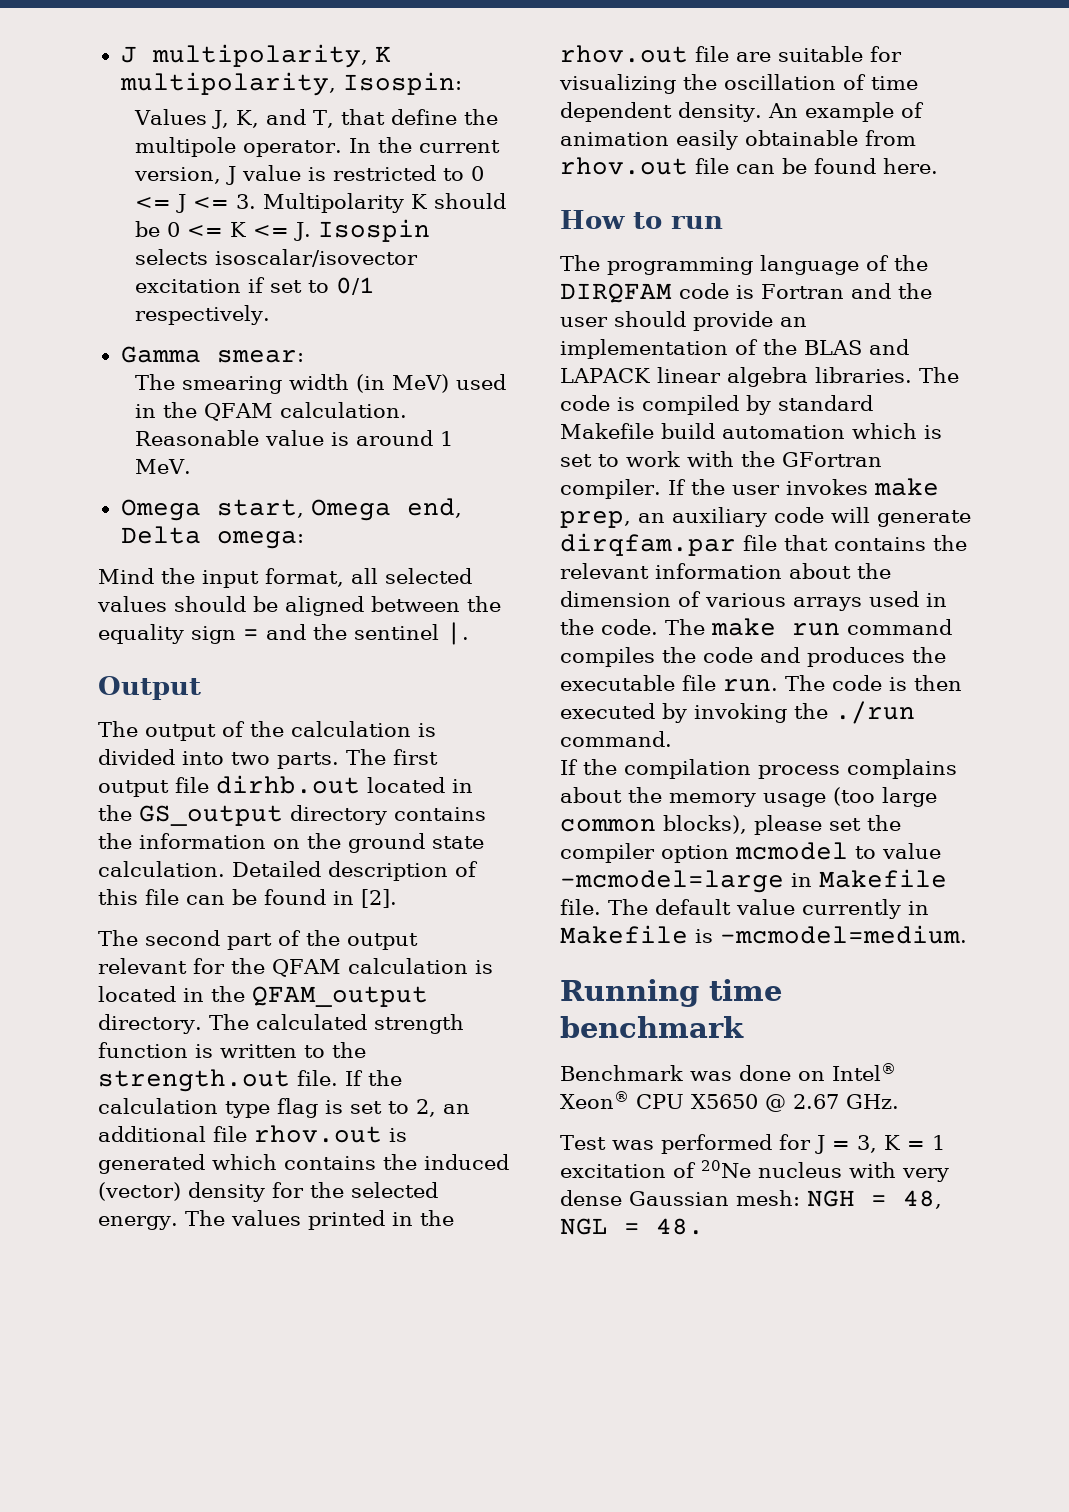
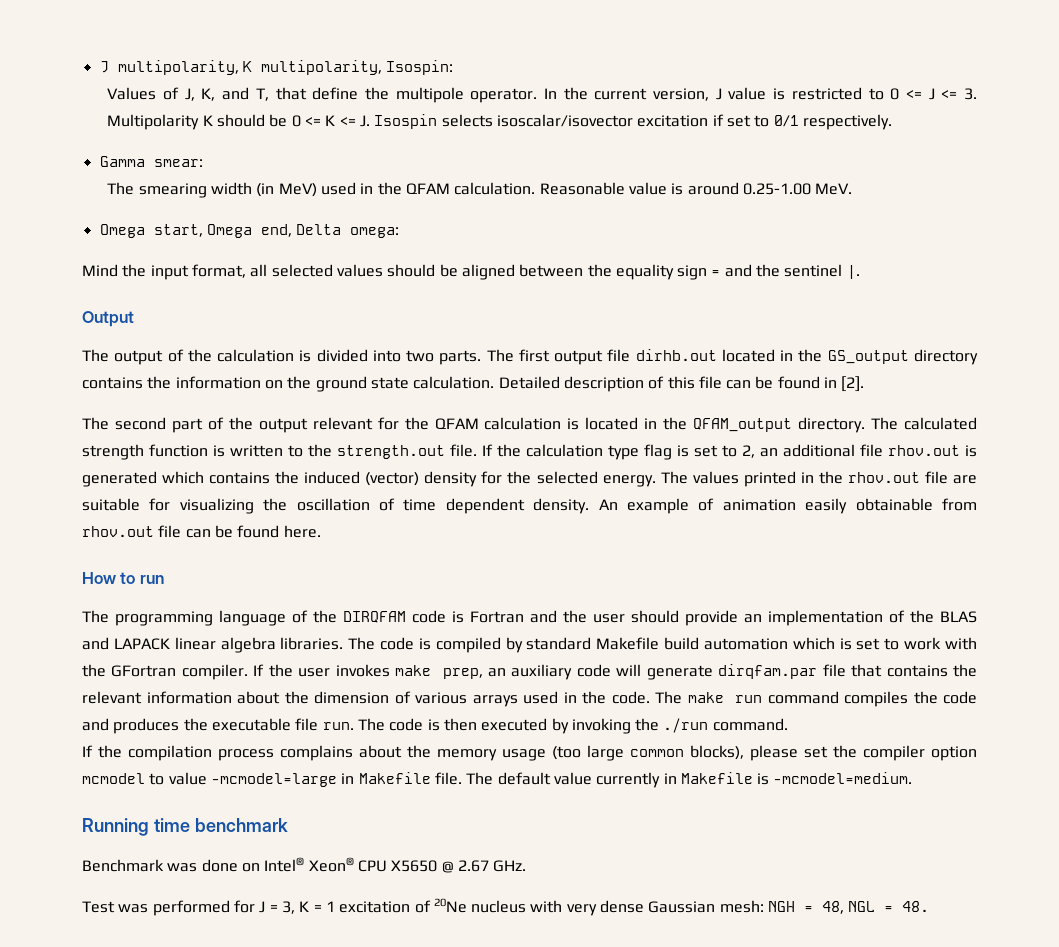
(208, 117) none -> [163,87,180,100] of
[440,431,454,446] 1 -> [742,183,811,195] 0.25-1.00

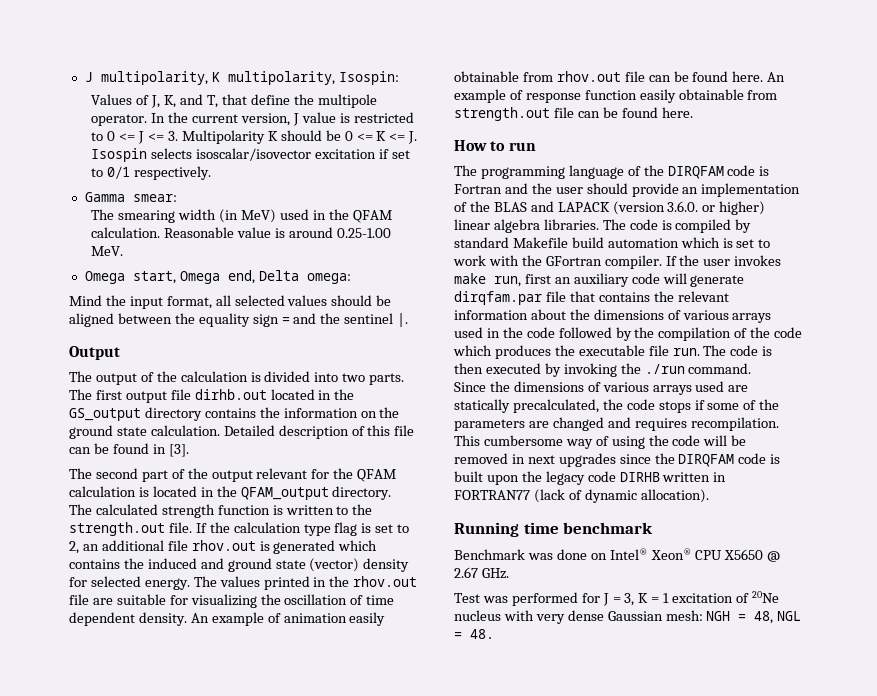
[841,376,865,392] [2]. -> [168,444,189,457] [3].
(361, 477) none -> [200,558,306,572] and ground state
[507,471,532,484] the -> (87, 582) none
(321, 531) none -> [767,72,786,82] [454,89,778,103] [454,107,693,121] An example of response function easily obtainable from strength.out file can be found here.
(170, 644) none -> [612,201,766,215] (version 3.6.0. or higher)
[442,668,483,679] prep, -> [494,274,551,287] run, first
[314,691,390,704] dimension -> [593,309,664,320] dimensions
[611,691,978,707] [82,718,109,731] code. The make run command compiles the code and -> [526,327,803,341] [453,345,492,356] code followed by the compilation of the code which
[82,745,977,761] [82,772,913,788] If the compilation process complains about the memory usage (too large common blocks), please set the compiler option mcmodel to value -mcmodel=large in Makefile file. The default value currently in Makefile is -mcmodel=medium. -> [454,381,749,395] [454,399,780,413] [454,417,779,431] [454,435,747,449] [454,453,781,467] [454,471,727,485] [454,489,709,503] Since the dimensions of various arrays used are statically precalculated, the code stops if some of the parameters are changed and requires recompilation. This cumbersome way of using the code will be removed in next upgrades since the DIRQFAM code is built upon the legacy code DIRHB written in FORTRAN77 (lack of dynamic allocation).

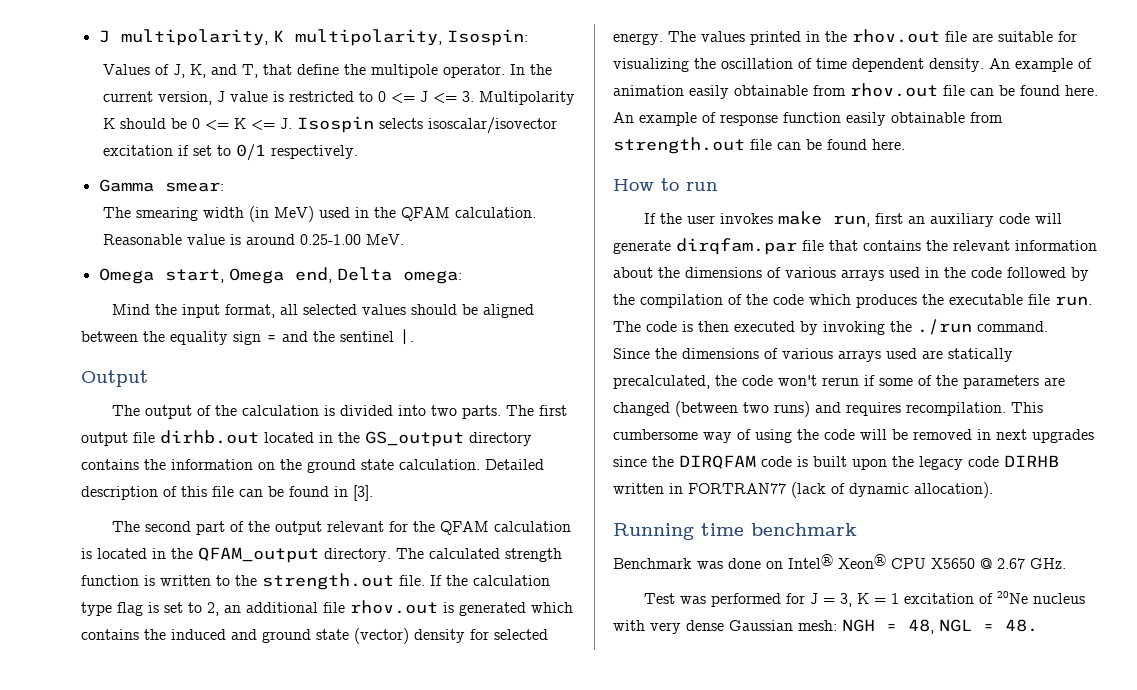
[454,165,770,179] [454,183,801,197] [454,201,766,215] [454,219,752,233] [454,237,771,248] [453,255,662,269] The programming language of the DIRQFAM code is Fortran and the user should provide an implementation of the BLAS and LAPACK (version 3.6.0. or higher) linear algebra libraries. The code is compiled by standard Makefile build automation which is set to work with the GFortran compiler. -> (718, 186) none
[658,401,691,413] stops -> [778,375,859,386] won't rerun
(604, 424) none -> [675,401,810,417] (between two runs)

